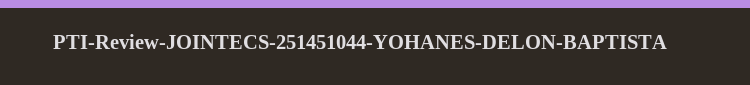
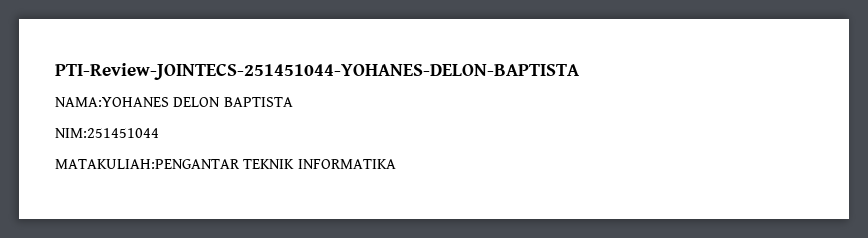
(667, 41) none -> [55,97,293,107] [55,128,159,138] [55,159,396,169] // NAMA:YOHANES DELON BAPTISTA // NIM:251451044 // MATAKULIAH:PENGANTAR TEKNIK INFORMATIKA

